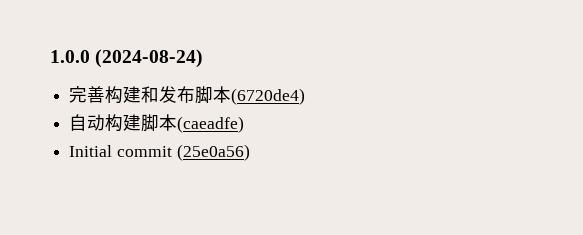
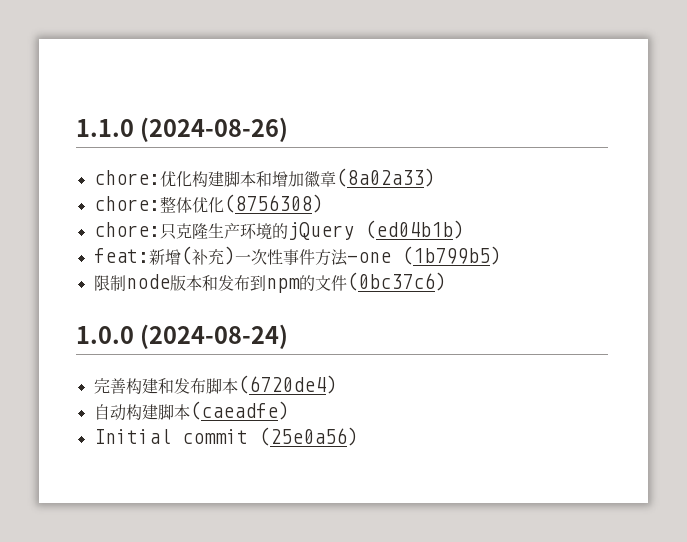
(50, 56) none -> [76,117,289,142] [93,168,435,187] [93,194,323,213] [93,220,464,240] [93,246,501,266] [93,272,446,293] 1.1.0 (2024-08-26) // chore:优化构建脚本和增加徽章(8a02a33) // chore:整体优化(8756308) // chore:只克隆生产环境的jQuery (ed04b1b) // feat:新增(补充)一次性事件方法-one (1b799b5) // 限制node版本和发布到npm的文件(0bc37c6) //

